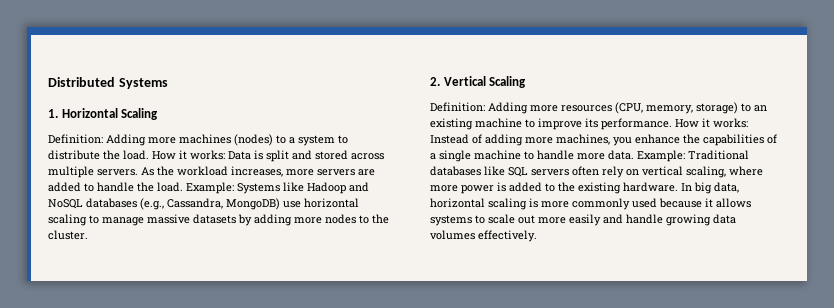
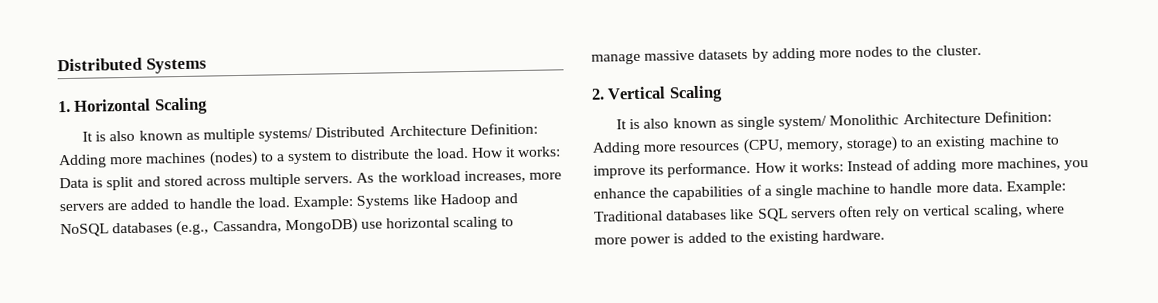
(159, 114) none -> [82,124,467,143] It is also known as multiple systems/ Distributed Architecture
(527, 82) none -> [616,112,981,131] It is also known as single system/ Monolithic Architecture
[681,182,739,194] [430,198,751,210] [430,214,736,226] [430,230,537,242] In big data, horizontal scaling is more commonly used because it allows systems to scale out more easily and handle growing data volumes effectively. -> (886, 235) none

